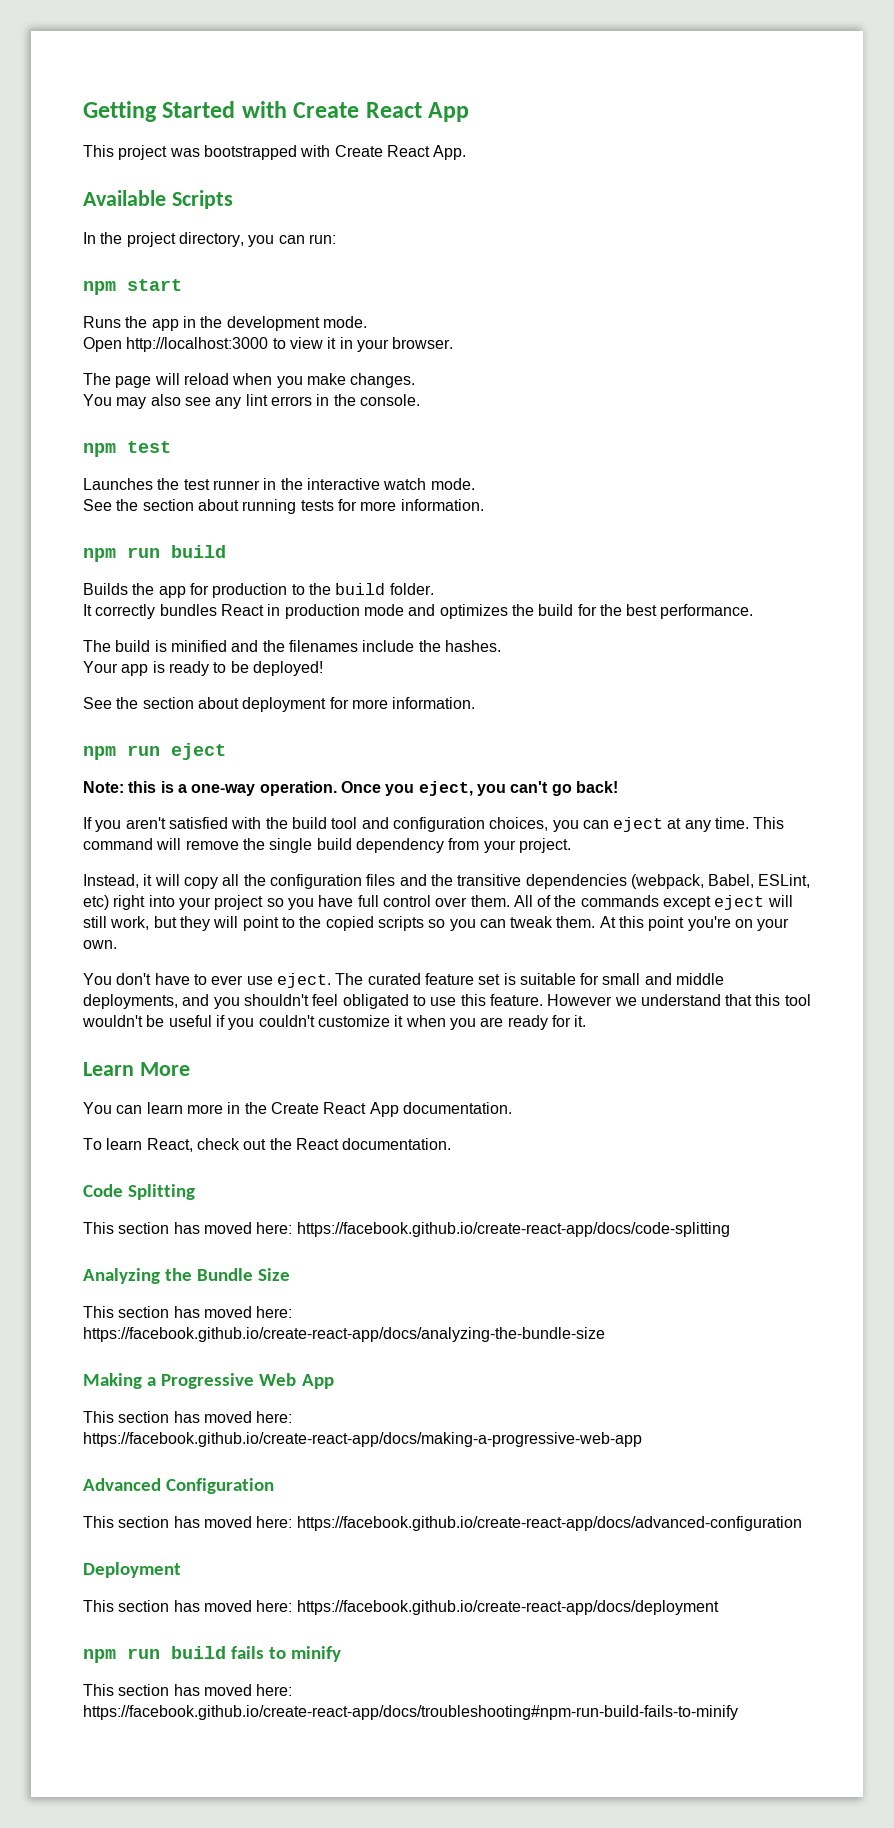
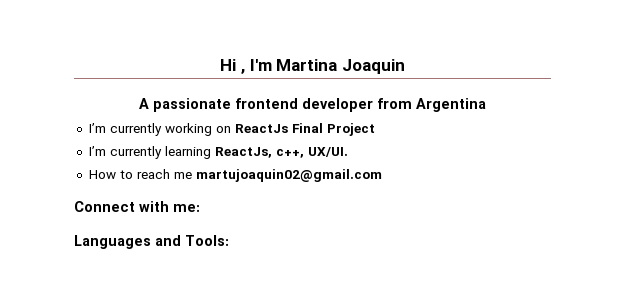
[83,101,470,122] [83,145,467,160] [83,190,233,209] [83,232,336,247] [83,279,182,295] [83,316,367,331] [83,337,454,352] [83,373,416,388] [83,394,420,409] [83,441,171,457] [83,478,475,490] [83,499,484,514] [83,545,226,562] [83,583,434,598] [83,604,754,619] [83,640,501,652] [83,661,323,676] [83,697,476,712] [83,743,226,760] [83,781,618,796] [83,817,785,832] [83,838,571,853] [83,874,811,889] [83,895,793,910] [83,916,790,931] [83,940,117,949] [83,973,725,988] [83,994,811,1009] [82,1015,587,1030] [83,1062,190,1076] [83,1102,512,1117] [83,1138,452,1152] [83,1184,196,1200] [83,1222,730,1237] [83,1268,291,1284] [83,1306,293,1318] [83,1327,605,1342] [83,1373,334,1389] [83,1411,293,1423] [83,1432,642,1447] [83,1478,275,1494] [83,1516,802,1531] [83,1562,181,1578] [83,1600,719,1615] [83,1646,342,1663] [83,1684,293,1696] [83,1705,738,1720] Getting Started with Create React App // This project was bootstrapped with Create React App. // Available Scripts // In the project directory, you can run: // npm start // Runs the app in the development mode. // Open http://localhost:3000 to view it in your browser. // The page will reload when you make changes. // You may also see any lint errors in the console. // npm test // Launches the test runner in the interactive watch mode. // See the section about running tests for more information. // npm run build // Builds the app for production to the build folder. // It correctly bundles React in production mode and optimizes the build for the best performance. // The build is minified and the filenames include the hashes. // Your app is ready to be deployed! // See the section about deployment for more information. // npm run eject // Note: this is a one-way operation. Once you eject, you can't go back! // If you aren't satisfied with the build tool and configuration choices, you can eject at any time. This command will remove the single build dependency from your project. // Instead, it will copy all the configuration files and the transitive dependencies (webpack, Babel, ESLint, etc) right into your project so you have full control over them. All of the commands except eject will still work, but they will point to the copied scripts so you can tweak them. At this point you're on your own. // You don't have to ever use eject. The curated feature set is suitable for small and middle deployments, and you shouldn't feel obligated to use this feature. However we understand that this tool wouldn't be useful if you couldn't customize it when you are ready for it. // Learn More // You can learn more in the Create React App documentation. // To learn React, check out the React documentation. // Code Splitting // This section has moved here: https://facebook.github.io/create-react-app/docs/code-splitting // Analyzing the Bundle Size // This section has moved here: https://facebook.github.io/create-react-app/docs/analyzing-the-bundle-size // Making a Progressive Web App // This section has moved here: https://facebook.github.io/create-react-app/docs/making-a-progressive-web-app // Advanced Configuration // This section has moved here: https://facebook.github.io/create-react-app/docs/advanced-configuration // Deployment // This section has moved here: https://facebook.github.io/create-react-app/docs/deployment // npm run build fails to minify // This section has moved here: https://facebook.github.io/create-react-app/docs/troubleshooting#npm-run-build-fails-to-minify -> [220,59,405,74] [139,98,486,112] [88,123,375,136] [88,146,348,159] [88,169,382,182] [74,201,200,212] [74,235,229,249] Hi , I'm Martina Joaquin // A passionate frontend developer from Argentina // I’m currently working on ReactJs Final Project // I’m currently learning ReactJs, c++, UX/UI. // How to reach me martujoaquin02@gmail.com // Connect with me: // Languages and Tools:

